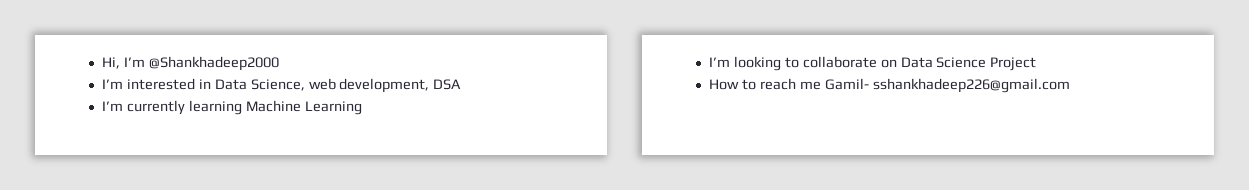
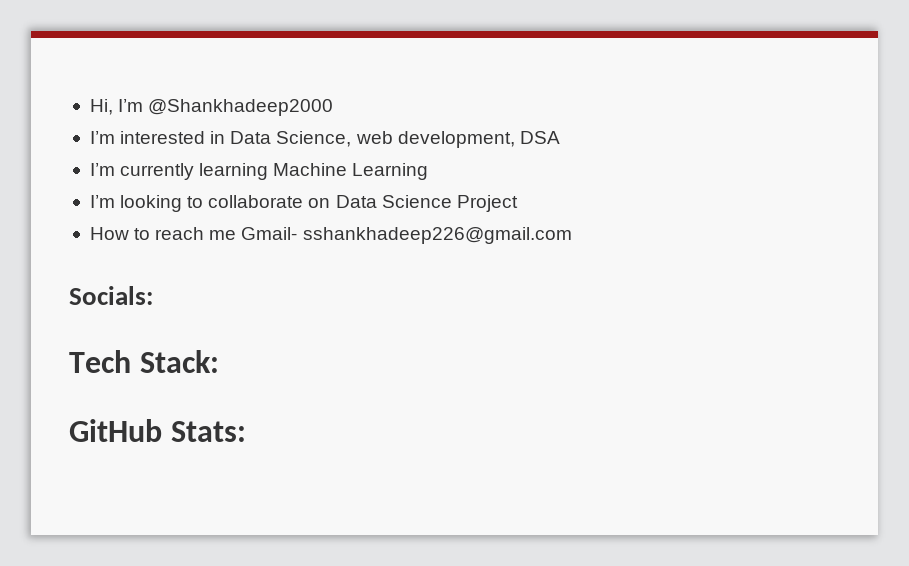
[824,78,869,90] Gamil- -> [241,227,298,240] Gmail-
(1070, 85) none -> [69,286,153,305] [69,350,219,373] [69,419,246,442] // Socials: // Tech Stack: // GitHub Stats:

